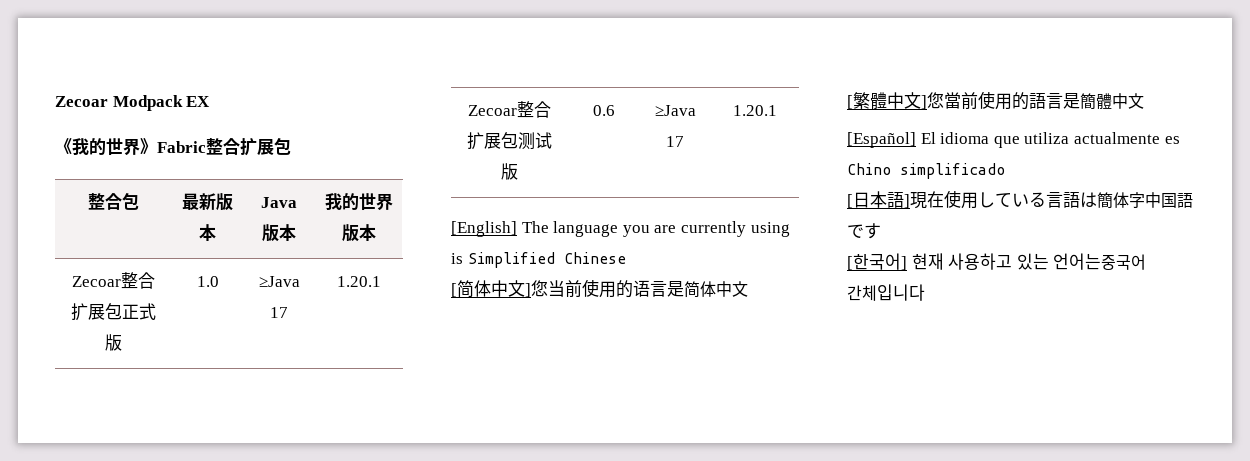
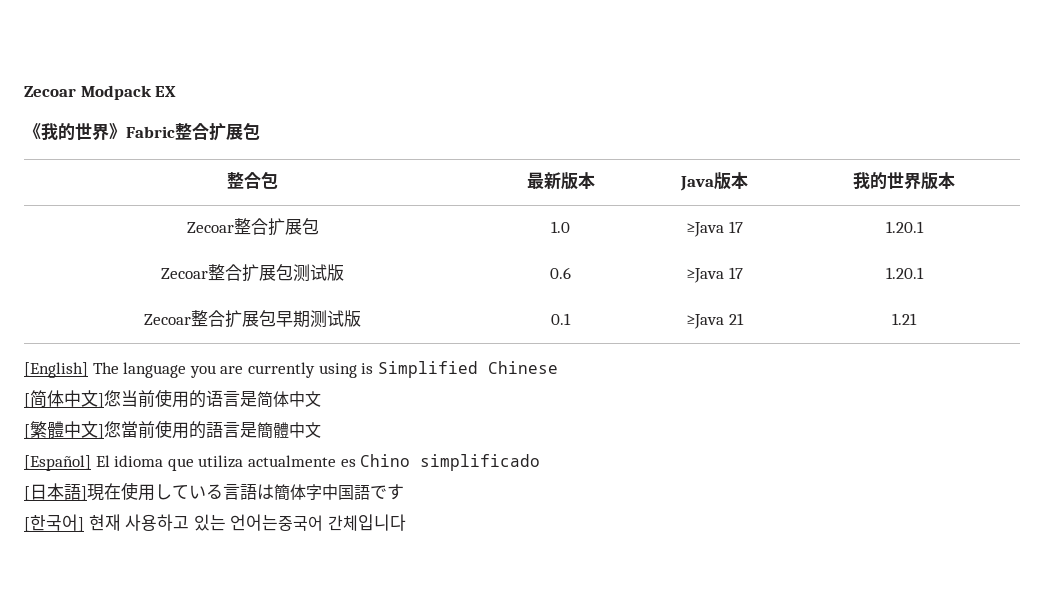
[122,303,156,320] [105,334,122,351] 正式版 -> (319, 226) none
(777, 110) none -> [144,310,361,328] [551,313,571,325] [686,313,744,329] [892,313,917,325] // Zecoar整合扩展包早期测试版 | 0.1 | ≥Java 21 | 1.21

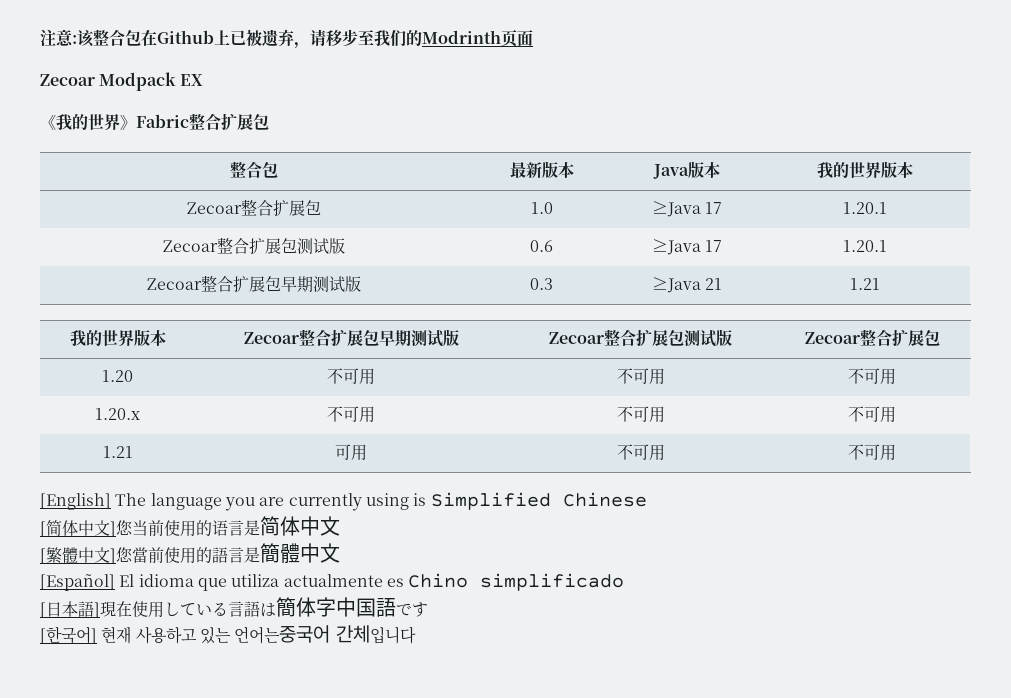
(24, 91) none -> [40,29,533,49] 注意:该整合包在Github上已被遗弃，请移步至我们的Modrinth页面 //
[551,313,571,325] 0.1 -> [530,278,553,290] 0.3
(917, 319) none -> [69,329,166,347] [243,329,459,347] [549,329,732,347] [804,329,940,347] [102,370,133,382] [326,368,375,385] [616,368,665,385] [848,368,896,385] [95,408,140,420] [326,406,375,423] [616,406,665,423] [848,406,896,423] [102,446,133,458] [334,444,367,461] [616,444,665,461] [848,444,896,461] // 我的世界版本 | Zecoar整合扩展包早期测试版 | Zecoar整合扩展包测试版 | Zecoar整合扩展包 // 1.20 | 不可用 | 不可用 | 不可用 // 1.20.x | 不可用 | 不可用 | 不可用 // 1.21 | 可用 | 不可用 | 不可用

